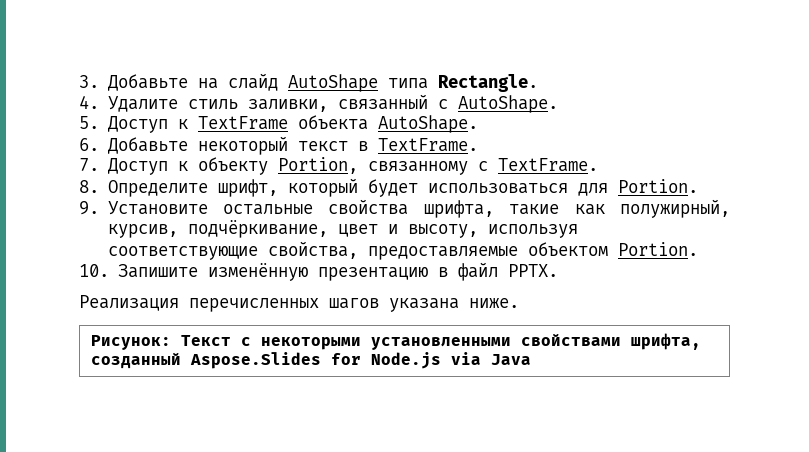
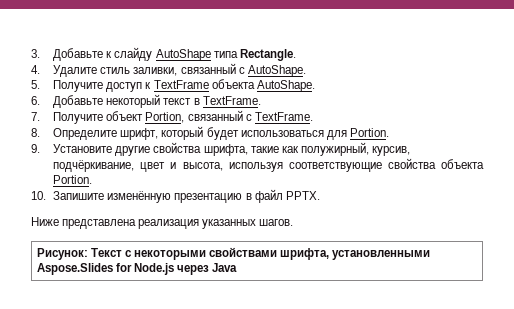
[197,73,278,91] на слайд -> [106,47,153,61] к слайду
[107,116,168,133] Доступ -> [53,80,143,92] Получите доступ
[107,157,468,175] Доступ к объекту Portion, связанному -> [53,110,243,124] Получите объект Portion, связанный
[222,204,313,215] остальные -> [115,146,151,156] другие
[407,224,478,238] высоту, -> [182,162,223,171] высота,
[267,241,608,260] свойства, предоставляемые объектом -> [387,158,484,169] свойства объекта
[79,295,519,312] Реализация перечисленных шагов указана ниже. -> [31,217,294,229] Ниже представлена реализация указанных шагов.
[371,337,512,350] установленными -> (206, 255) none
[91,353,182,369] созданный -> [332,250,431,260] установленными
[451,352,482,365] via -> [176,265,209,275] через

